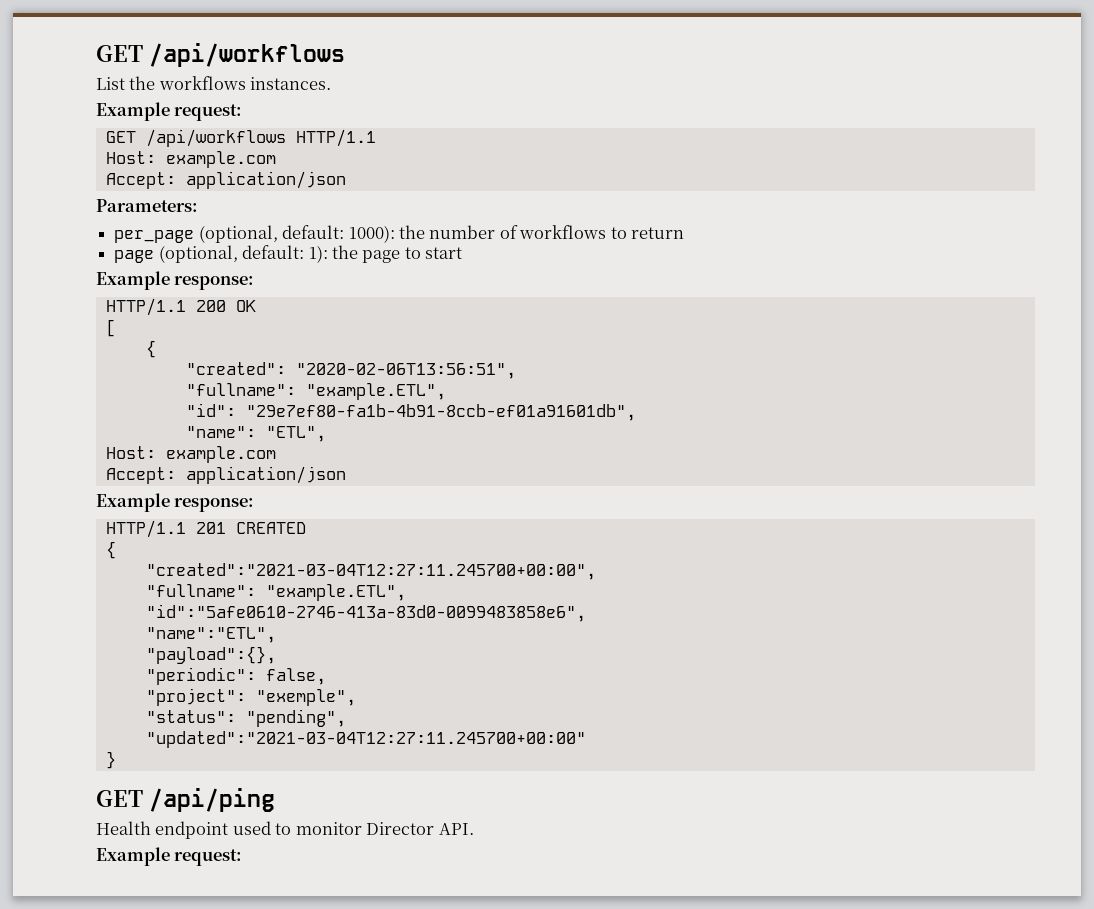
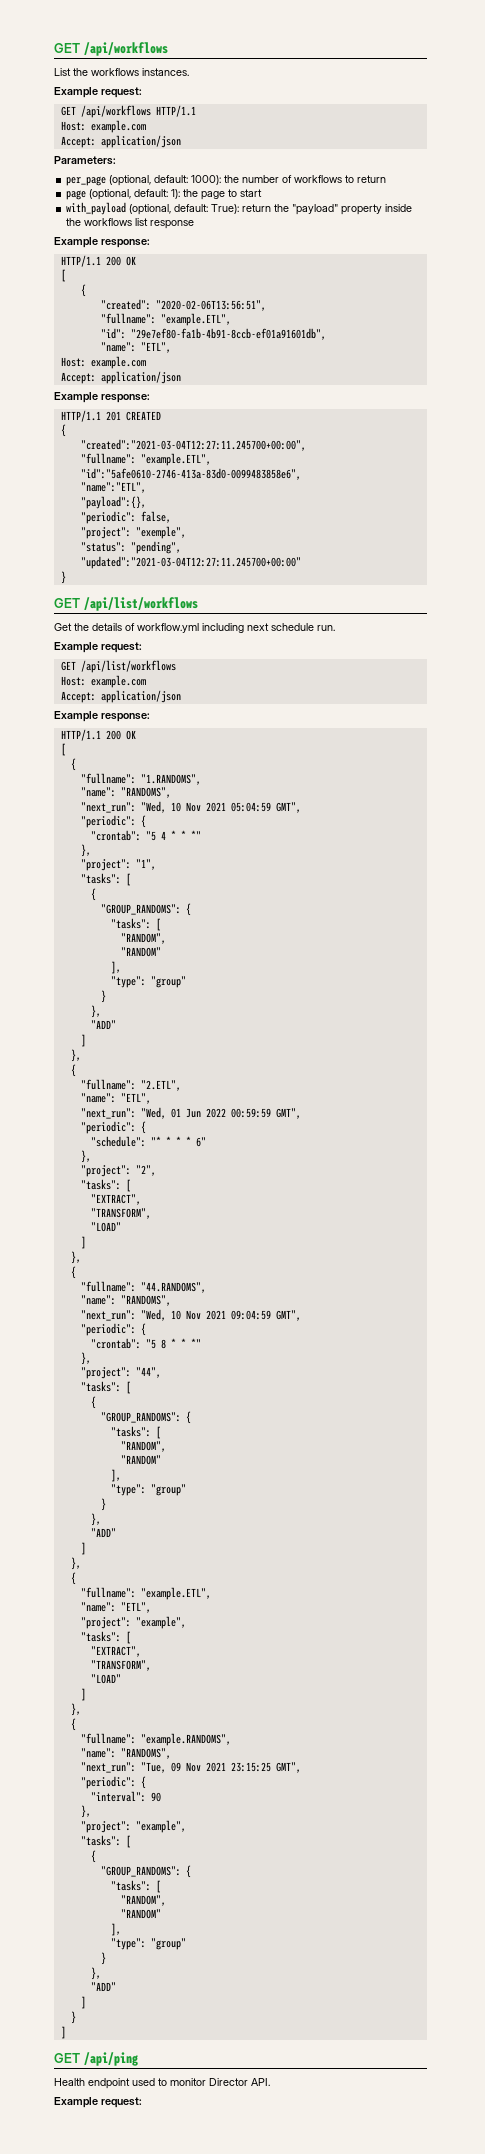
(463, 253) none -> [66,202,413,215] [66,218,195,229] // with_payload (optional, default: True): return the "payload" property inside the workflows list response
(116, 760) none -> [54,597,198,611] [54,623,335,633] [54,642,142,653] [60,660,176,673] [60,675,146,688] [60,690,181,703] [54,711,150,722] [60,729,136,741] [60,743,66,756] [70,758,76,771] [80,773,201,785] [80,787,171,798] [80,801,301,813] [80,815,146,828] [90,830,201,841] [80,844,91,857] [80,859,156,871] [80,873,131,886] [90,888,96,901] [100,903,191,916] [110,918,161,931] [120,933,166,944] [120,947,161,957] [110,961,121,974] [110,976,186,988] [100,990,106,1003] [90,1005,101,1018] [90,1020,116,1029] [80,1034,86,1047] [70,1049,81,1062] [70,1064,76,1077] [80,1079,181,1091] [80,1093,151,1104] [80,1107,301,1119] [80,1121,146,1134] [90,1136,206,1147] [80,1150,91,1163] [80,1165,156,1177] [80,1179,131,1192] [90,1194,141,1205] [90,1208,151,1219] [90,1222,121,1232] [80,1236,86,1249] [70,1251,81,1264] [70,1266,76,1279] [80,1281,206,1293] [80,1295,171,1306] [80,1309,301,1321] [80,1323,146,1336] [90,1338,201,1349] [80,1352,91,1365] [80,1367,161,1379] [80,1381,131,1394] [90,1396,96,1409] [100,1411,191,1424] [110,1426,161,1439] [120,1441,166,1452] [120,1455,161,1465] [110,1469,121,1482] [110,1484,186,1496] [100,1498,106,1511] [90,1513,101,1526] [90,1528,116,1537] [80,1542,86,1555] [70,1557,81,1570] [70,1572,76,1585] [80,1587,211,1600] [80,1602,151,1613] [80,1616,186,1629] [80,1631,131,1644] [90,1646,141,1657] [90,1660,151,1671] [90,1674,121,1684] [80,1688,86,1701] [70,1703,81,1716] [70,1718,76,1731] [80,1733,231,1746] [80,1748,171,1759] [80,1762,301,1773] [80,1776,146,1789] [90,1791,161,1802] [80,1805,91,1818] [80,1820,186,1833] [80,1835,131,1848] [90,1850,96,1863] [100,1865,191,1878] [110,1880,161,1893] [120,1895,166,1906] [120,1909,161,1919] [110,1923,121,1936] [110,1938,186,1950] [100,1952,106,1965] [90,1967,101,1980] [90,1982,116,1991] [80,1996,86,2009] [70,2011,76,2024] [60,2026,66,2039] // GET /api/list/workflows // Get the details of workflow.yml including next schedule run. // Example request: // GET /api/list/workflows // Host: example.com // Accept: application/json // Example response: // HTTP/1.1 200 OK // [ // { // "fullname": "1.RANDOMS", // "name": "RANDOMS", // "next_run": "Wed, 10 Nov 2021 05:04:59 GMT", // "periodic": { // "crontab": "5 4 * * *" // }, // "project": "1", // "tasks": [ // { // "GROUP_RANDOMS": { // "tasks": [ // "RANDOM", // "RANDOM" // ], // "type": "group" // } // }, // "ADD" // ] // }, // { // "fullname": "2.ETL", // "name": "ETL", // "next_run": "Wed, 01 Jun 2022 00:59:59 GMT", // "periodic": { // "schedule": "* * * * 6" // }, // "project": "2", // "tasks": [ // "EXTRACT", // "TRANSFORM", // "LOAD" // ] // }, // { // "fullname": "44.RANDOMS", // "name": "RANDOMS", // "next_run": "Wed, 10 Nov 2021 09:04:59 GMT", // "periodic": { // "crontab": "5 8 * * *" // }, // "project": "44", // "tasks": [ // { // "GROUP_RANDOMS": { // "tasks": [ // "RANDOM", // "RANDOM" // ], // "type": "group" // } // }, // "ADD" // ] // }, // { // "fullname": "example.ETL", // "name": "ETL", // "project": "example", // "tasks": [ // "EXTRACT", // "TRANSFORM", // "LOAD" // ] // }, // { // "fullname": "example.RANDOMS", // "name": "RANDOMS", // "next_run": "Tue, 09 Nov 2021 23:15:25 GMT", // "periodic": { // "interval": 90 // }, // "project": "example", // "tasks": [ // { // "GROUP_RANDOMS": { // "tasks": [ // "RANDOM", // "RANDOM" // ], // "type": "group" // } // }, // "ADD" // ] // } // ]

